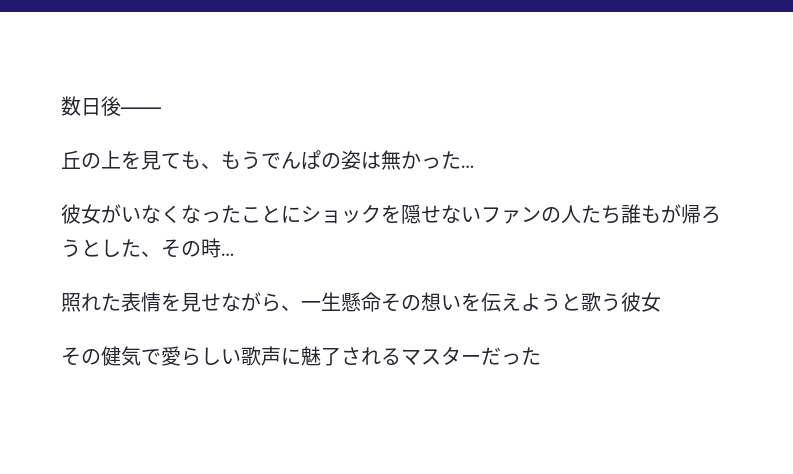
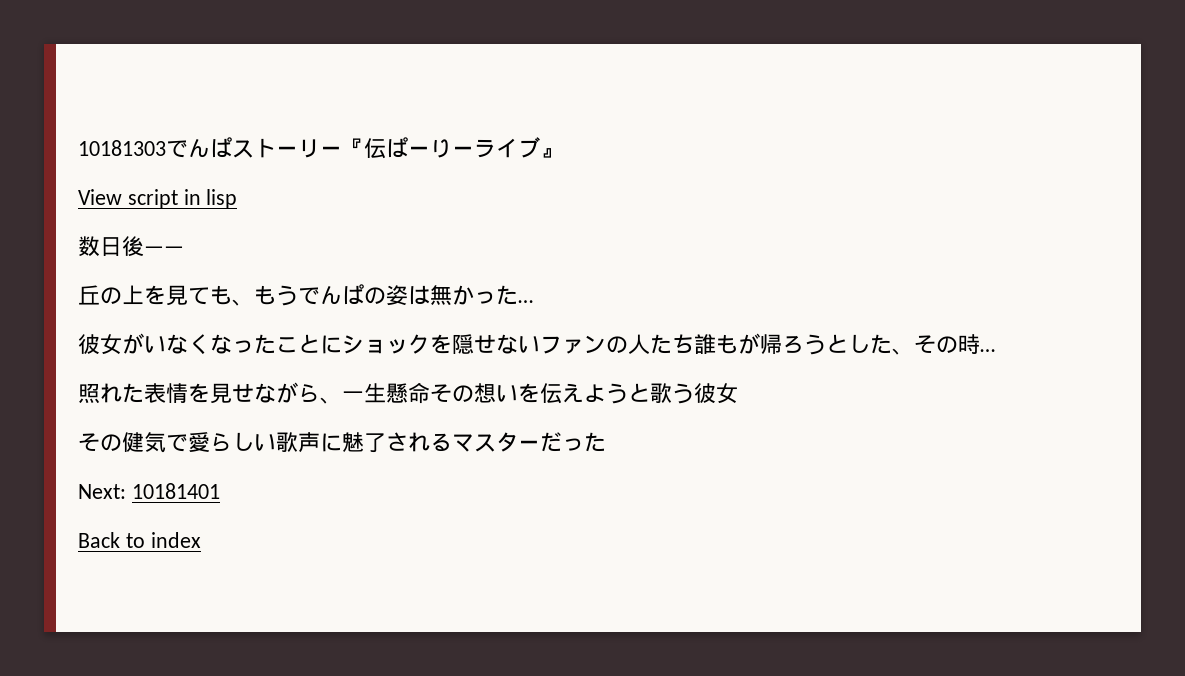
(61, 106) none -> [78,137,562,159] [78,189,238,209] 10181303でんぱストーリー『伝ぱーりーライブ』 // View script in lisp //
(541, 356) none -> [78,483,220,499] [78,532,201,548] // Next: 10181401 // Back to index

